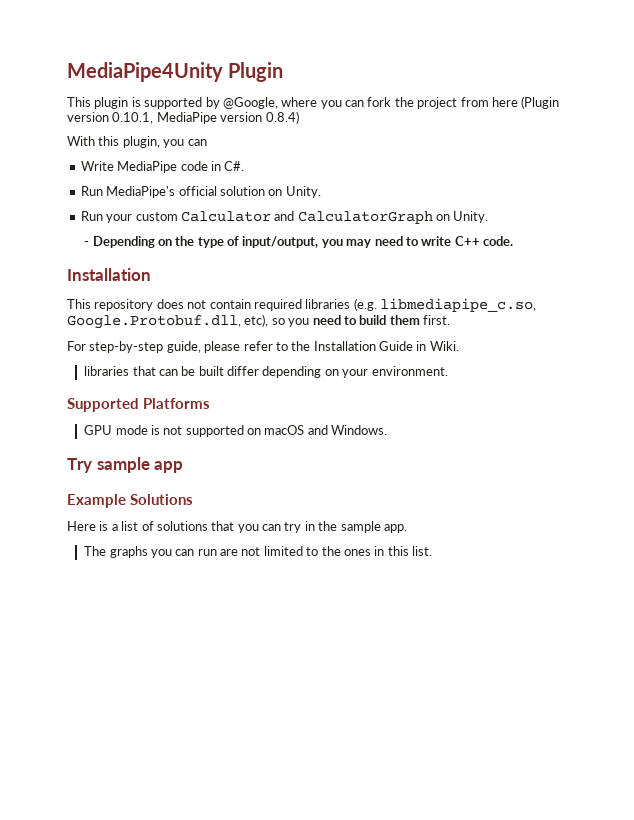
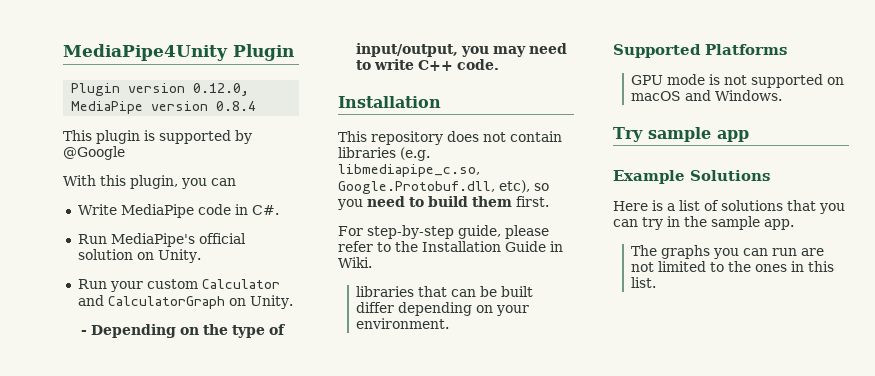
(284, 72) none -> [71,83,250,96] [71,101,257,114] // Plugin version 0.12.0, MediaPipe version 0.8.4
[222,96,560,109] [67,111,299,124] @Google, where you can fork the project from here (Plugin version 0.10.1, MediaPipe version 0.8.4) -> [63,146,125,160] @Google
[253,299,302,311] required -> (562, 136) none

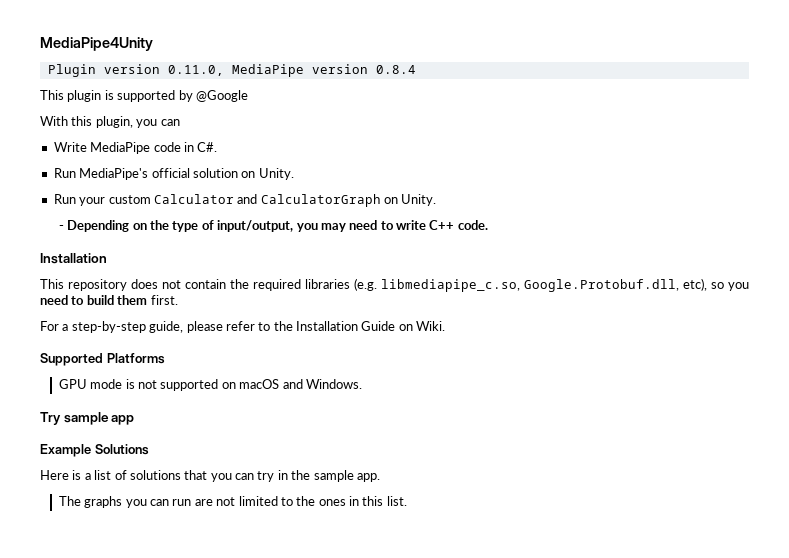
[233,44,294,61] Plugin -> (153, 44) none
[193,83,250,96] 0.12.0, -> [167,65,224,76] 0.11.0,
(562, 136) none -> [230,279,301,291] the required
(363, 231) none -> [62,324,69,331] a
[550,241,563,252] in -> [398,324,413,331] on
[356,286,534,297] [356,302,530,316] [356,318,450,329] // libraries that can be built differ depending on your environment. -> (446, 326) none

